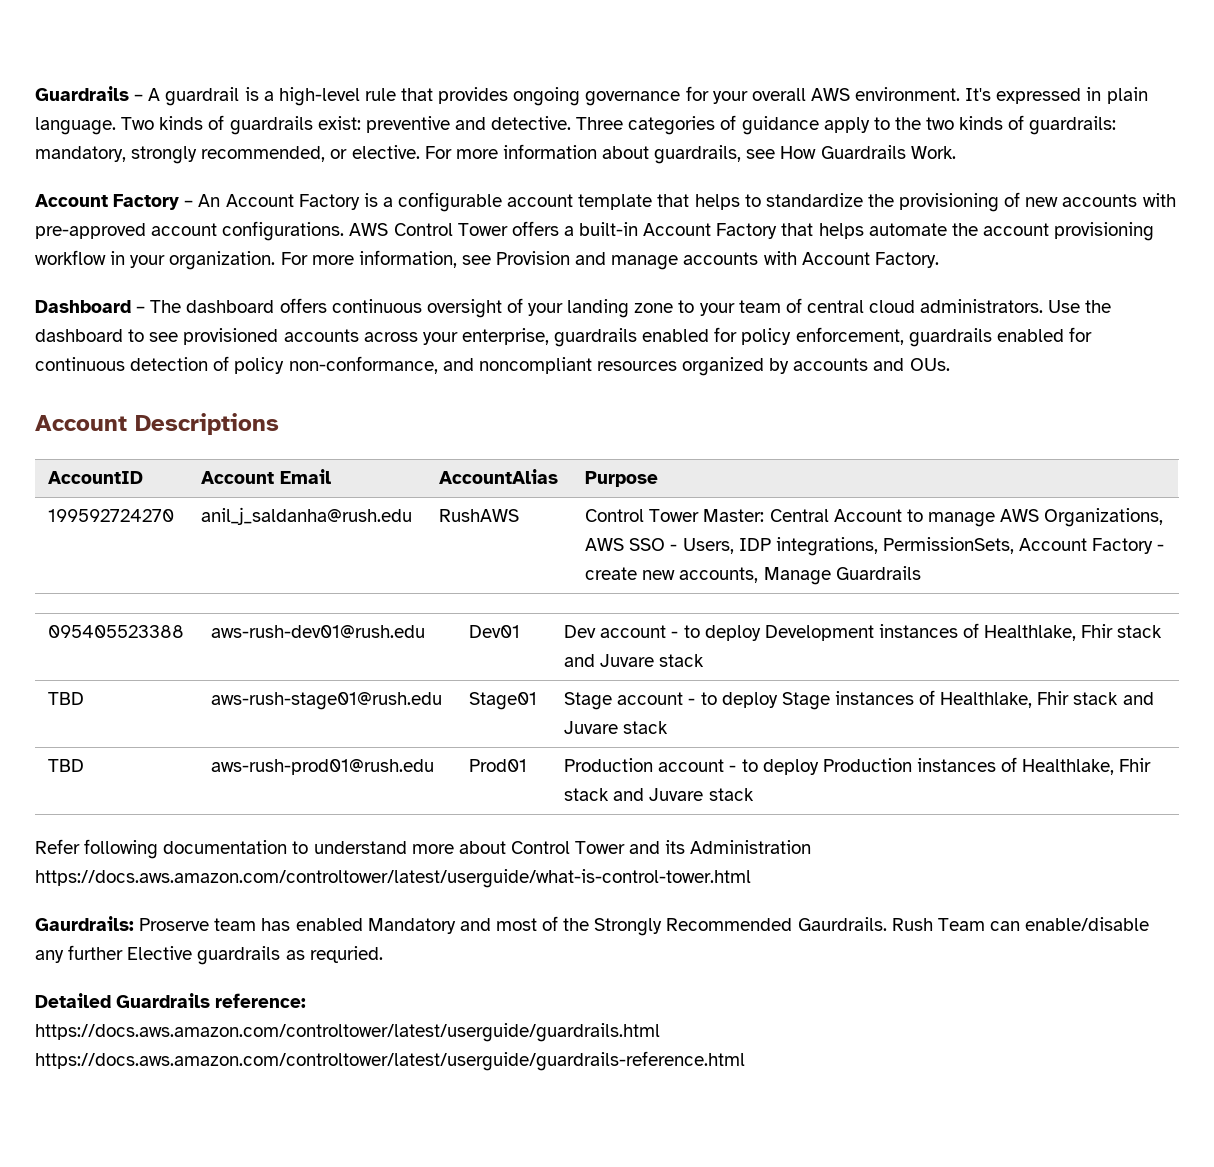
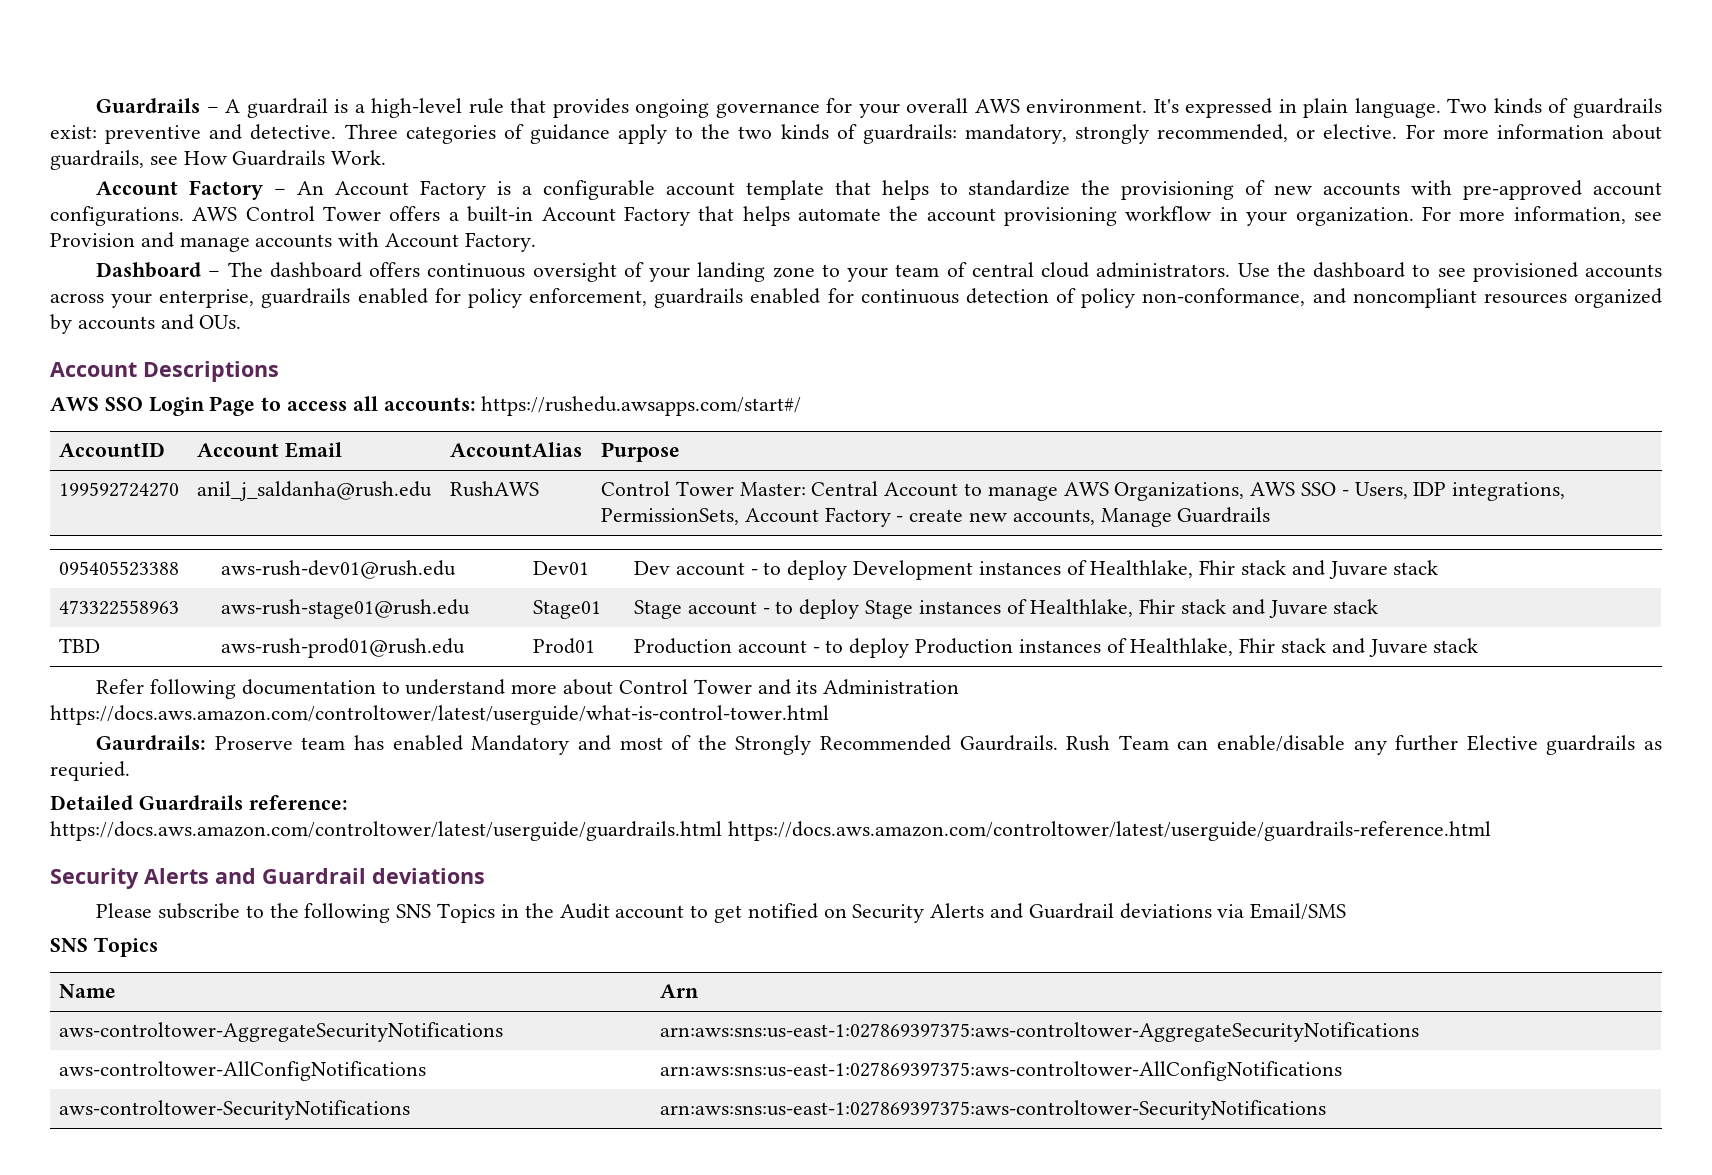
(279, 424) none -> [50,396,802,416] // AWS SSO Login Page to access all accounts: https://rushedu.awsapps.com/start#/
[48,692,85,705] TBD -> [58,600,179,615] 473322558963
(745, 1061) none -> [50,868,485,889] [96,903,1347,923] [50,937,158,957] [58,984,116,998] [659,984,699,998] [58,1022,503,1042] [659,1022,1419,1042] [58,1061,426,1081] [659,1061,1342,1081] [58,1100,410,1120] [659,1100,1326,1120] // Security Alerts and Guardrail deviations // Please subscribe to the following SNS Topics in the Audit account to get notified on Security Alerts and Guardrail deviations via Email/SMS // SNS Topics // Name | Arn // aws-controltower-AggregateSecurityNotifications | arn:aws:sns:us-east-1:027869397375:aws-controltower-AggregateSecurityNotifications // aws-controltower-AllConfigNotifications | arn:aws:sns:us-east-1:027869397375:aws-controltower-AllConfigNotifications // aws-controltower-SecurityNotifications | arn:aws:sns:us-east-1:027869397375:aws-controltower-SecurityNotifications

